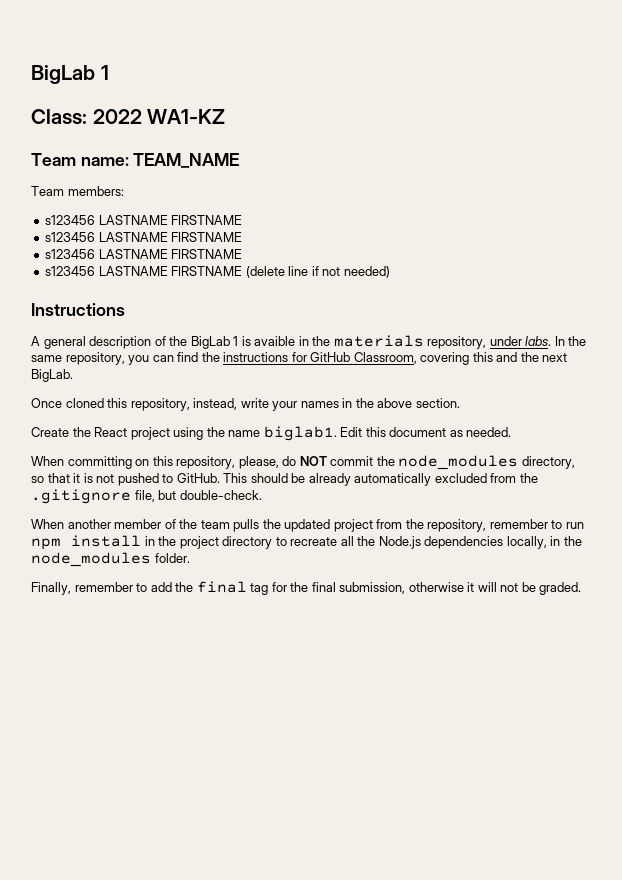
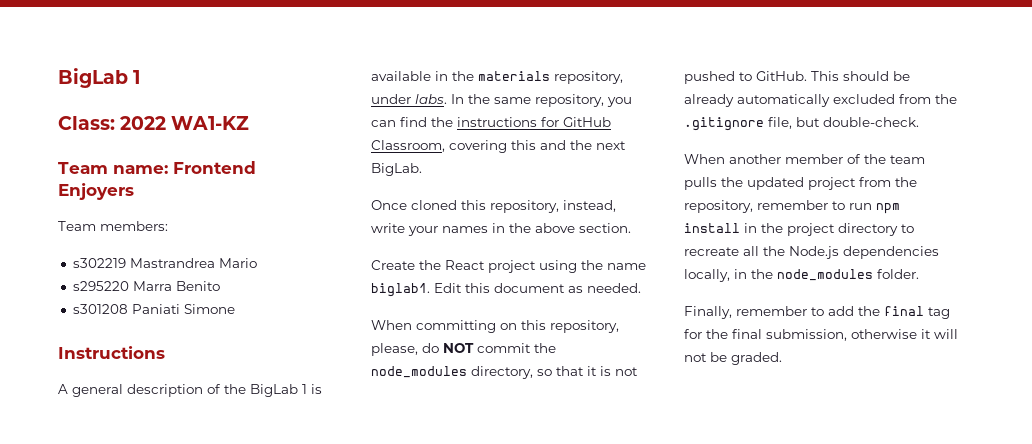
[133,153,240,168] TEAM_NAME -> [173,161,256,174] [58,183,134,200] Frontend Enjoyers
[45,215,243,225] [45,232,243,242] [45,249,243,259] [45,266,390,278] s123456 LASTNAME FIRSTNAME // s123456 LASTNAME FIRSTNAME // s123456 LASTNAME FIRSTNAME // s123456 LASTNAME FIRSTNAME (delete line if not needed) -> [72,258,257,268] [72,281,220,291] [72,304,235,314] s302219 Mastrandrea Mario // s295220 Marra Benito // s301208 Paniati Simone
[254,336,296,346] avaible -> [371,71,431,81] available

